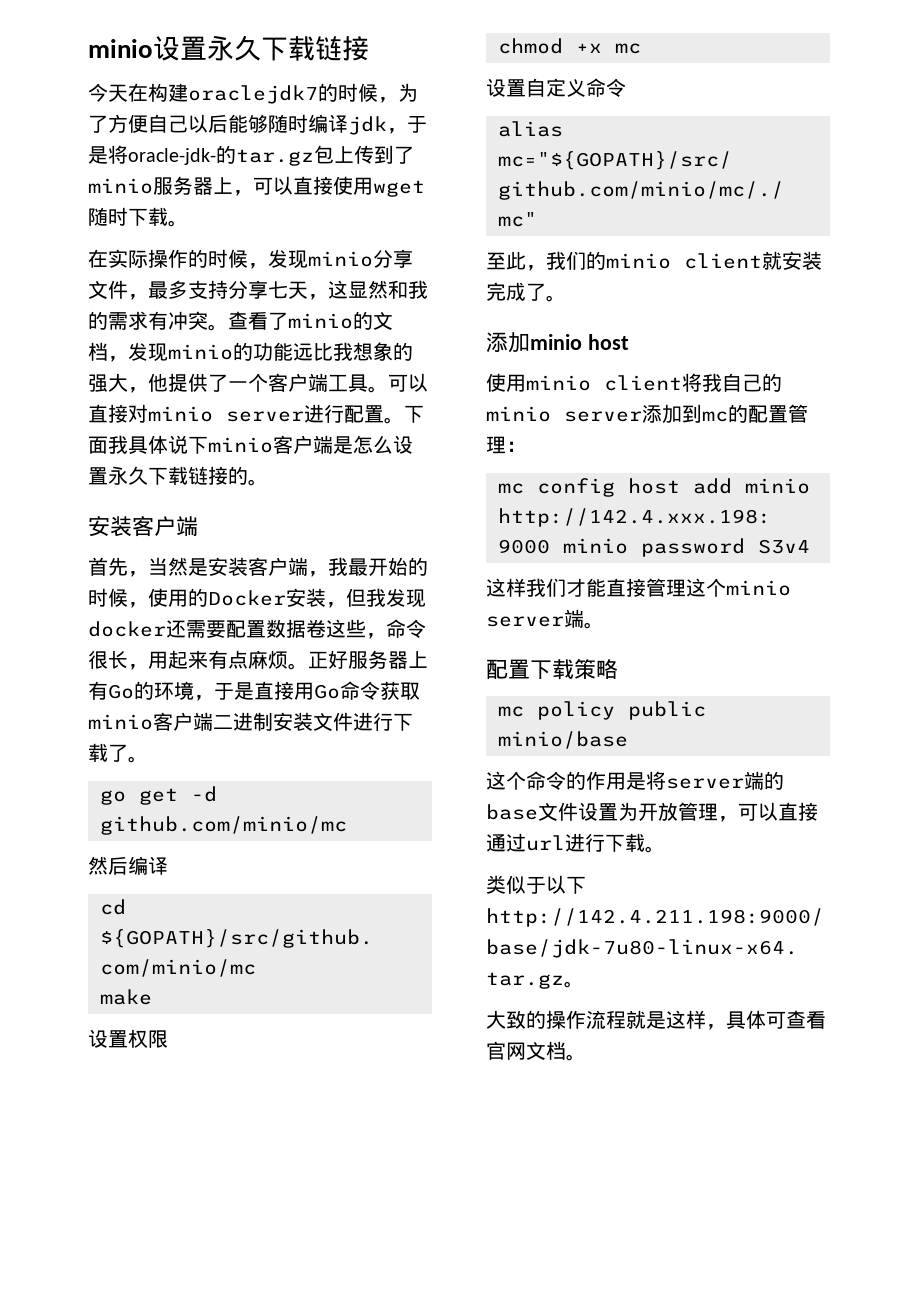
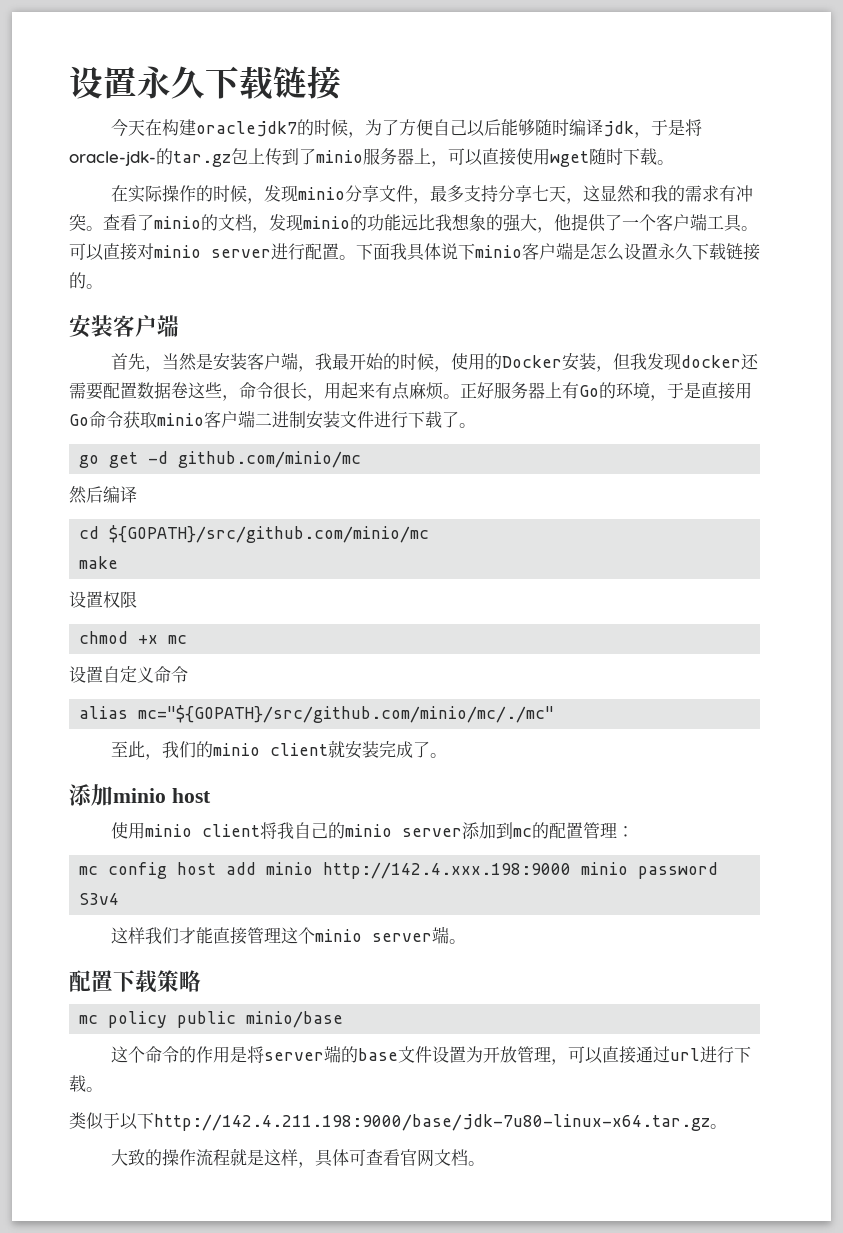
[88,39,153,58] minio -> (69, 82) none

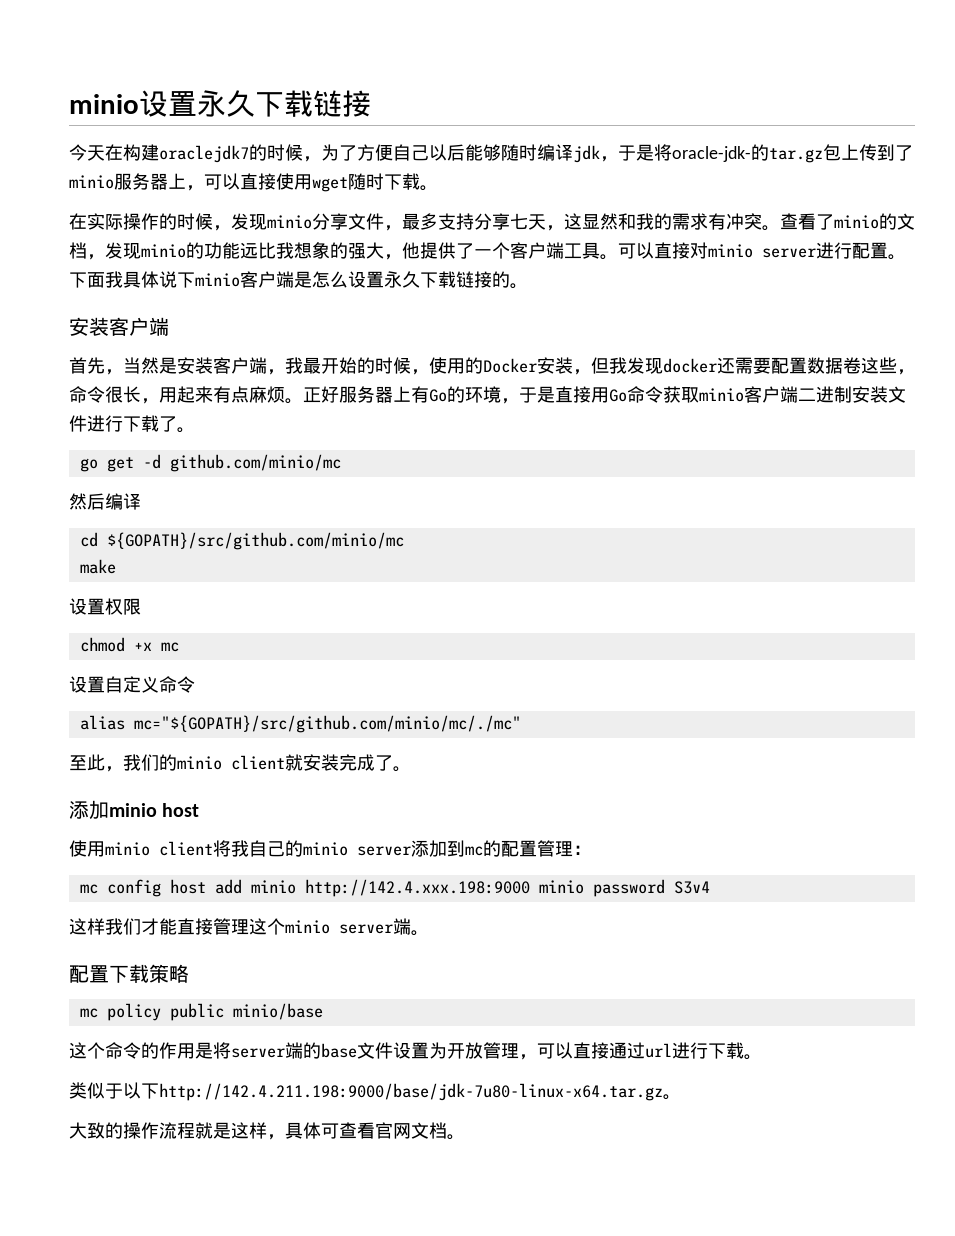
(69, 82) none -> [69,94,139,114] minio

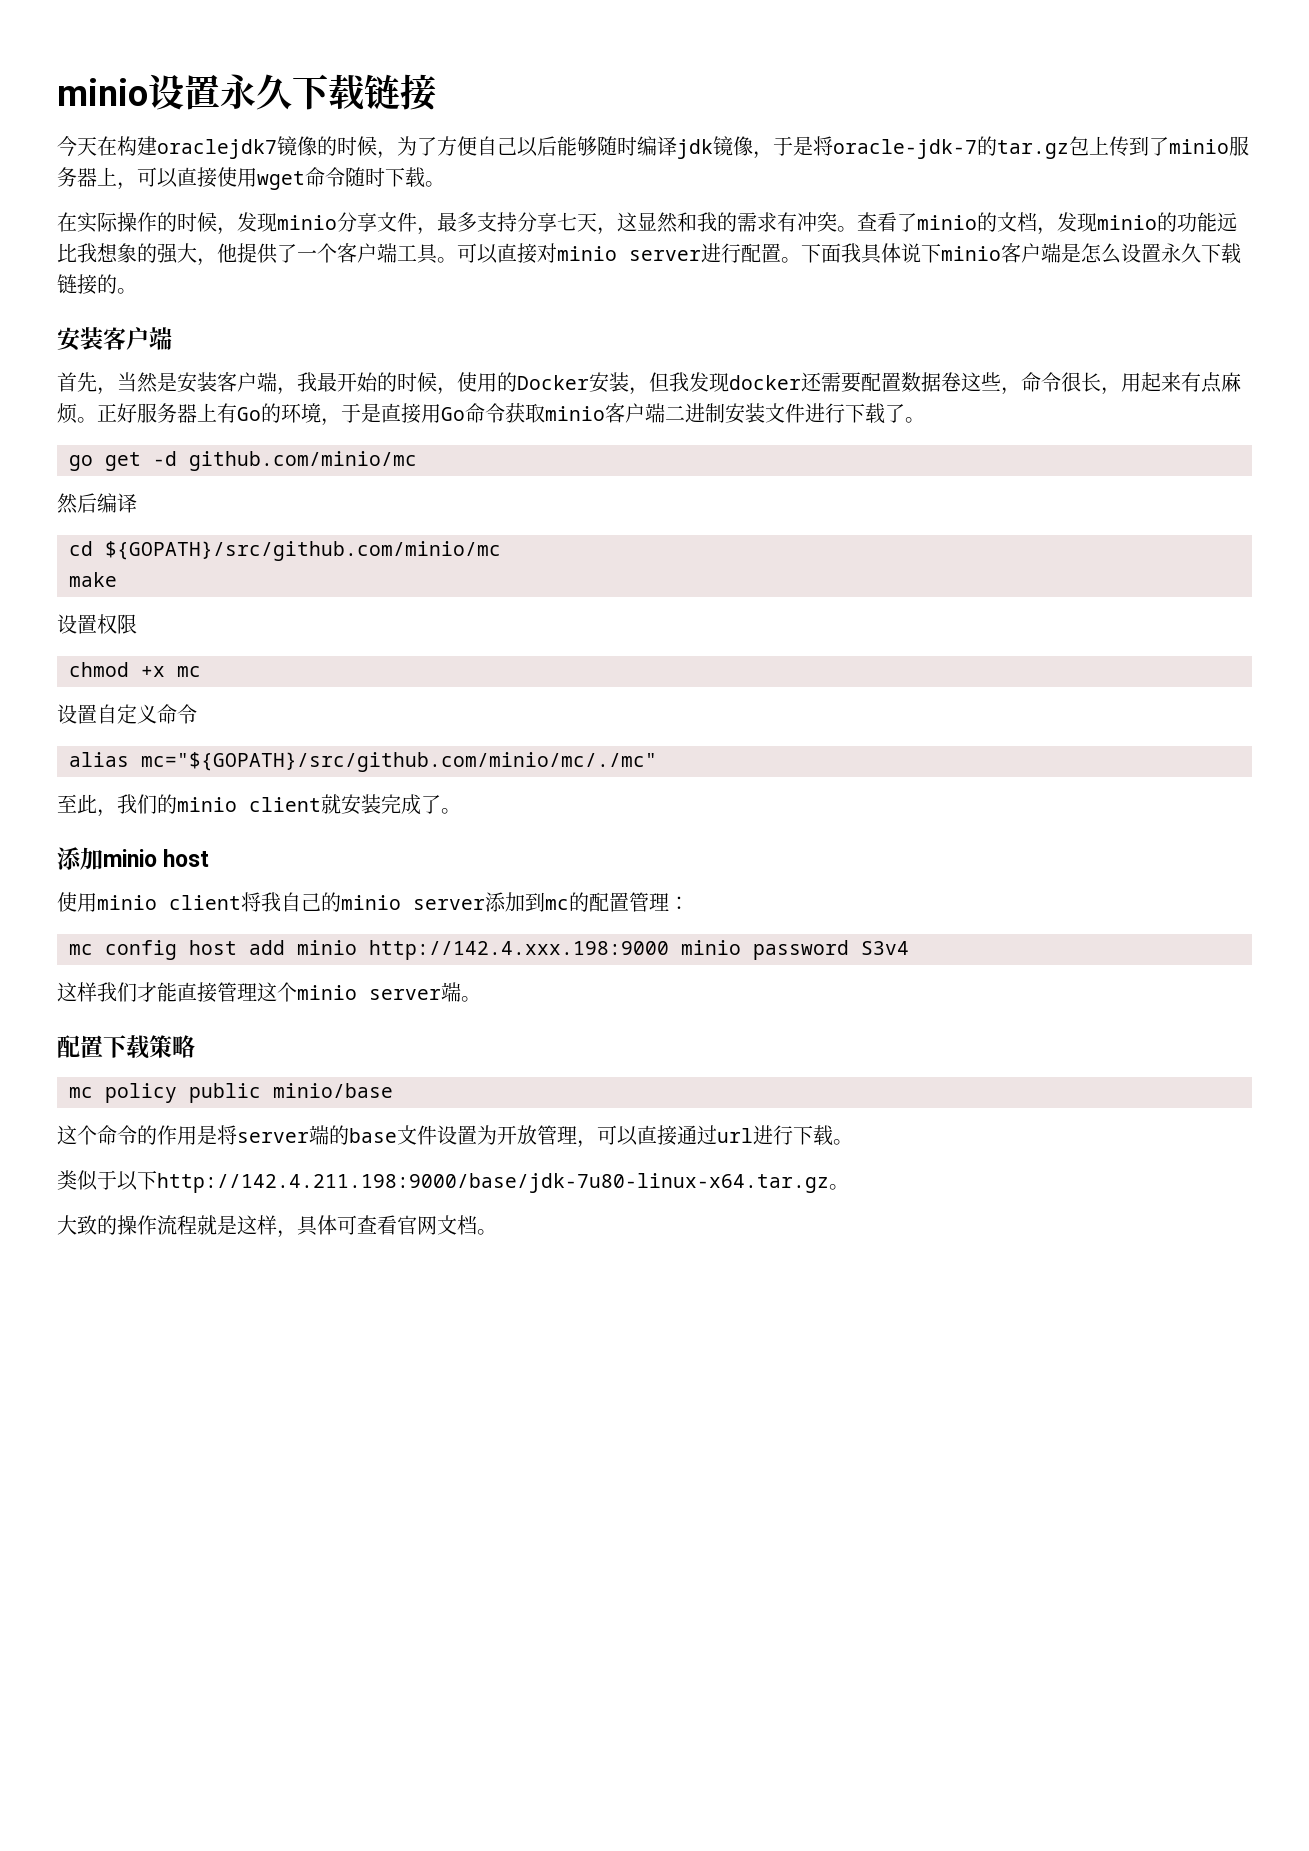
(249, 154) none -> [277,136,317,156] 镜像
(600, 154) none -> [713,136,753,156] 镜像
[672,146,751,162] oracle-jdk- -> [833,139,977,159] oracle-jdk-7
(348, 184) none -> [305,167,345,187] 命令

